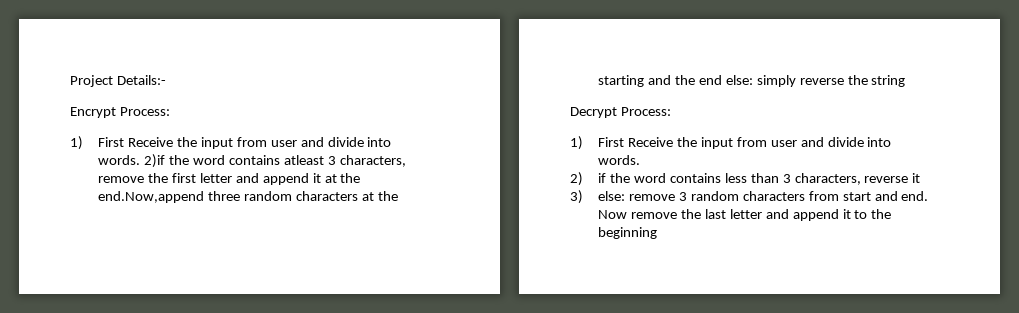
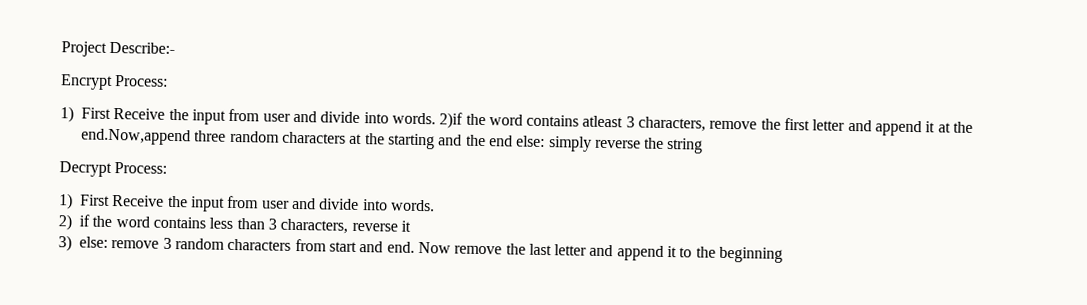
[116,75,166,85] Details:- -> [109,41,176,55] Describe:-

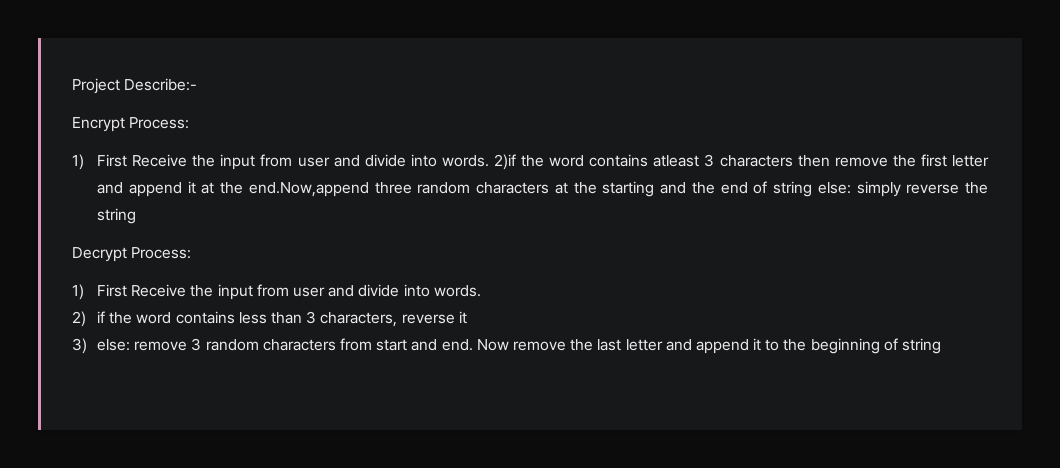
[638,116,707,132] characters, -> [719,155,830,167] characters then
(513, 141) none -> [753,181,813,197] of string
(784, 254) none -> [883,338,941,354] of string

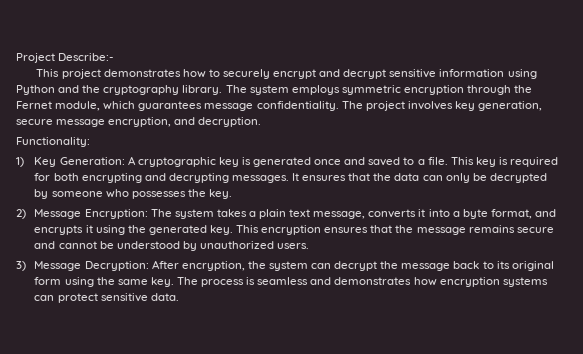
[72,117,190,132] [72,154,989,170] [97,181,989,197] [97,208,137,224] [72,247,192,262] [72,284,481,300] [72,311,467,327] [72,338,941,354] Encrypt Process: // 1) First Receive the input from user and divide into words. 2)if the word contains atleast 3 characters then remove the first letter and append it at the end.Now,append three random characters at the starting and the end of string else: simply reverse the string // Decrypt Process: // 1) First Receive the input from user and divide into words. // 2) if the word contains less than 3 characters, reverse it // 3) else: remove 3 random characters from start and end. Now remove the last letter and append it to the beginning of string -> [36,69,537,79] [16,85,533,95] [16,101,543,111] [16,117,262,127] [16,137,90,147] [16,156,559,167] [34,173,547,183] [34,189,232,199] [16,209,556,219] [34,225,554,235] [34,241,310,251] [16,260,554,271] [34,277,548,287] [34,293,179,303] This project demonstrates how to securely encrypt and decrypt sensitive information using Python and the cryptography library. The system employs symmetric encryption through the Fernet module, which guarantees message confidentiality. The project involves key generation, secure message encryption, and decryption. // Functionality: // 1) Key Generation: A cryptographic key is generated once and saved to a file. This key is required for both encrypting and decrypting messages. It ensures that the data can only be decrypted by someone who possesses the key. // 2) Message Encryption: The system takes a plain text message, converts it into a byte format, and encrypts it using the generated key. This encryption ensures that the message remains secure and cannot be understood by unauthorized users. // 3) Message Decryption: After encryption, the system can decrypt the message back to its original form using the same key. The process is seamless and demonstrates how encryption systems can protect sensitive data.

